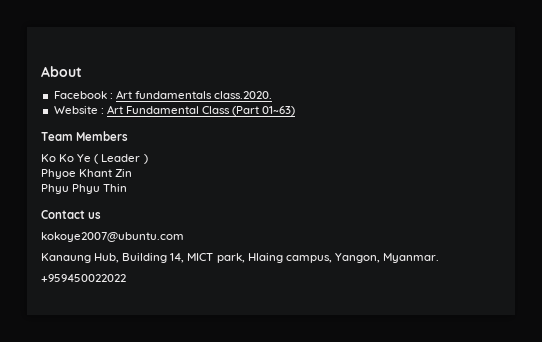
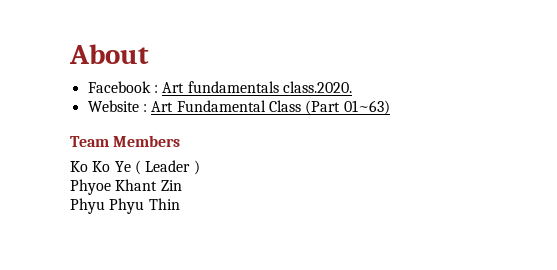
[41,210,102,219] [41,232,184,242] [41,253,439,263] [41,274,126,282] // Contact us // kokoye2007@ubuntu.com // Kanaung Hub, Building 14, MICT park, Hlaing campus, Yangon, Myanmar. // +959450022022 -> (180, 204) none

